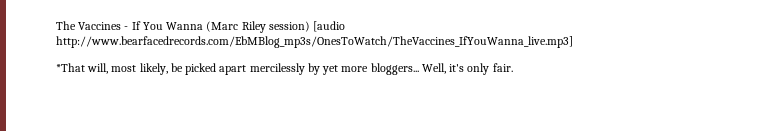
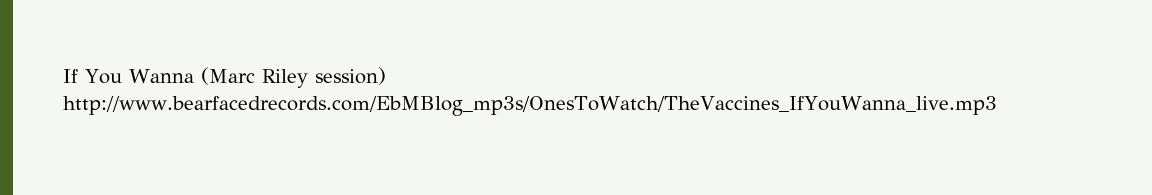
[56,21,129,30] The Vaccines - -> (63, 76) none
[313,21,346,32] [56,36,573,48] [56,63,513,75] [audio http://www.bearfacedrecords.com/EbMBlog_mp3s/OnesToWatch/TheVaccines_IfYouWanna_live.mp3] // *That will, most likely, be picked apart mercilessly by yet more bloggers... Well, it's only fair. -> [63,96,997,116] http://www.bearfacedrecords.com/EbMBlog_mp3s/OnesToWatch/TheVaccines_IfYouWanna_live.mp3

